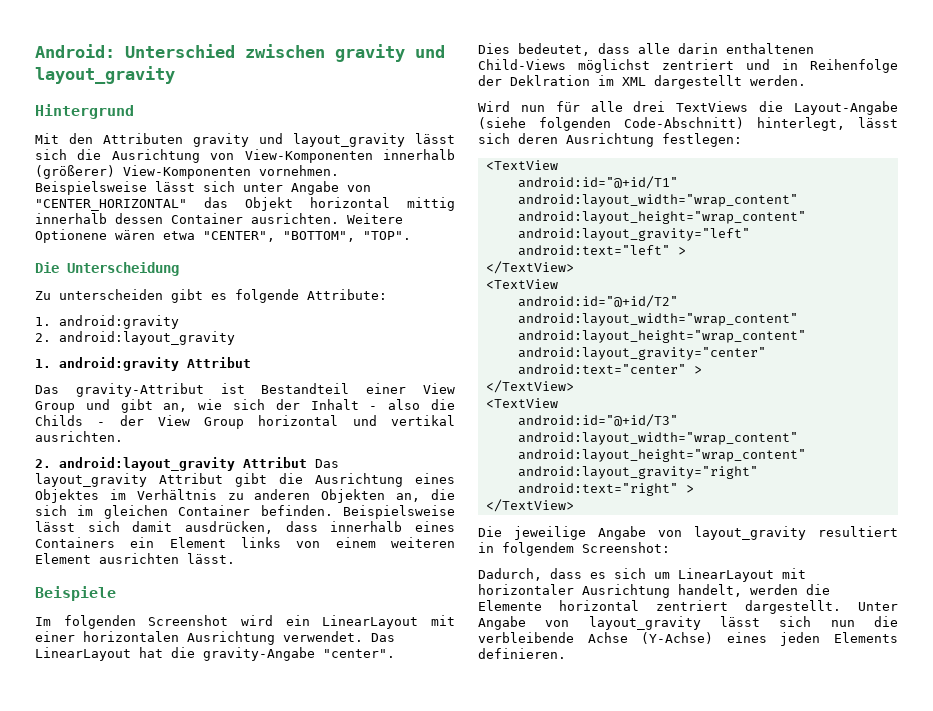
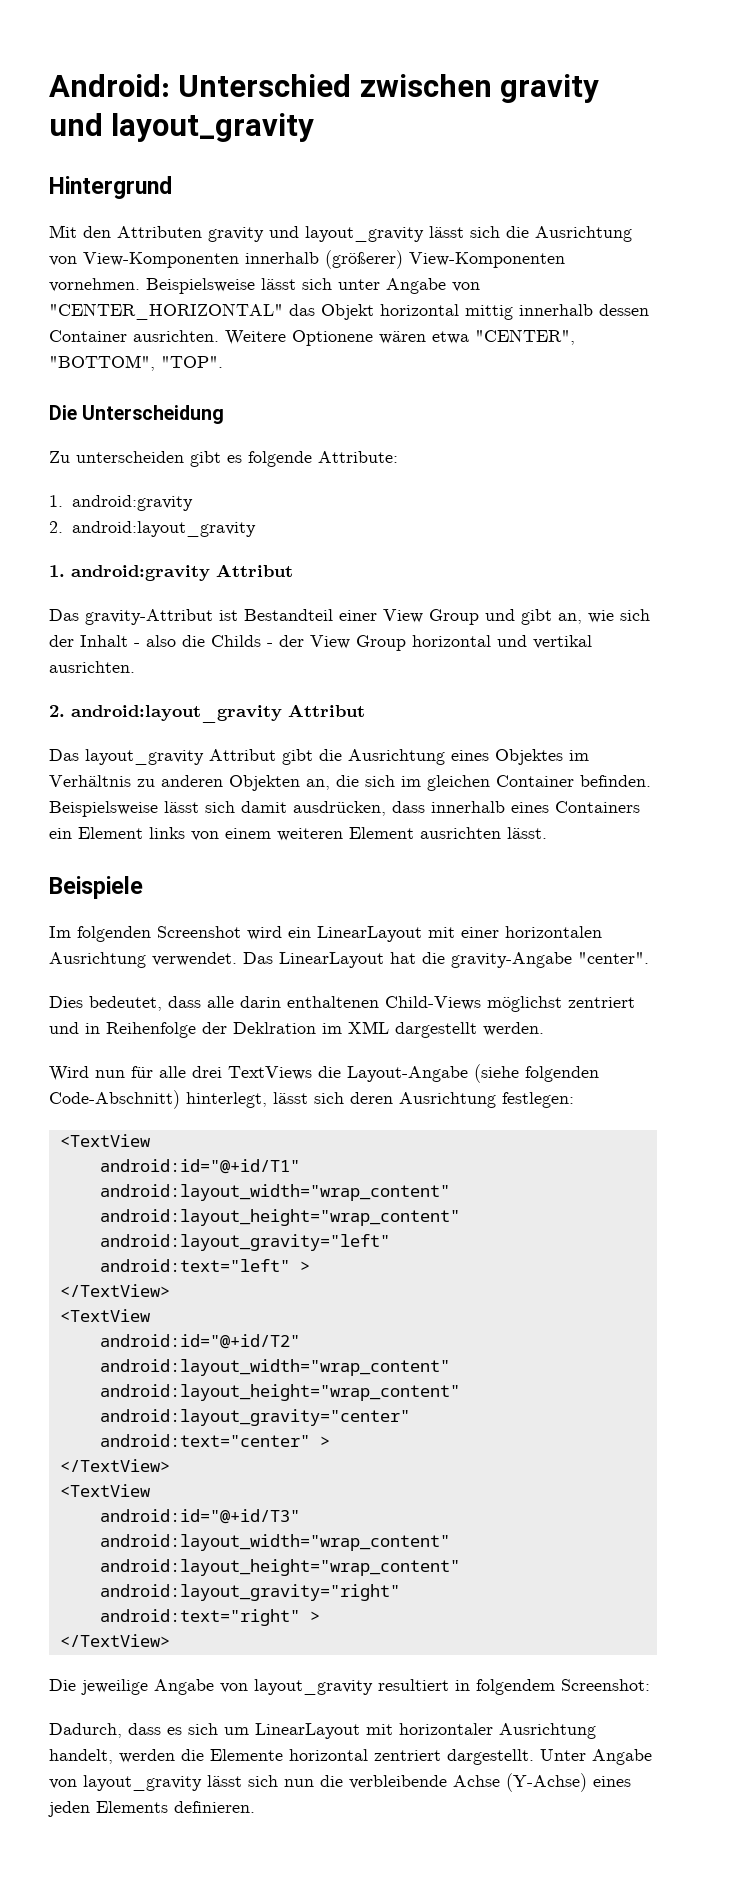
(307, 462) none -> (365, 710) //

